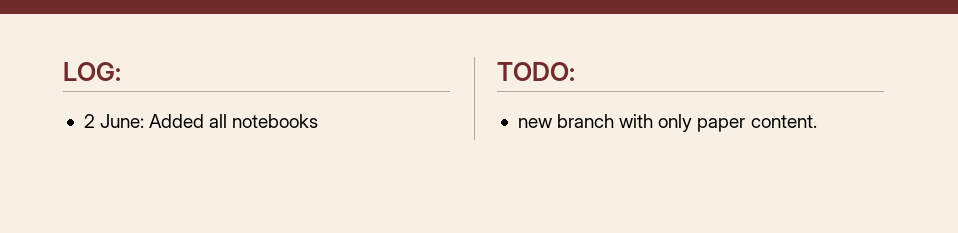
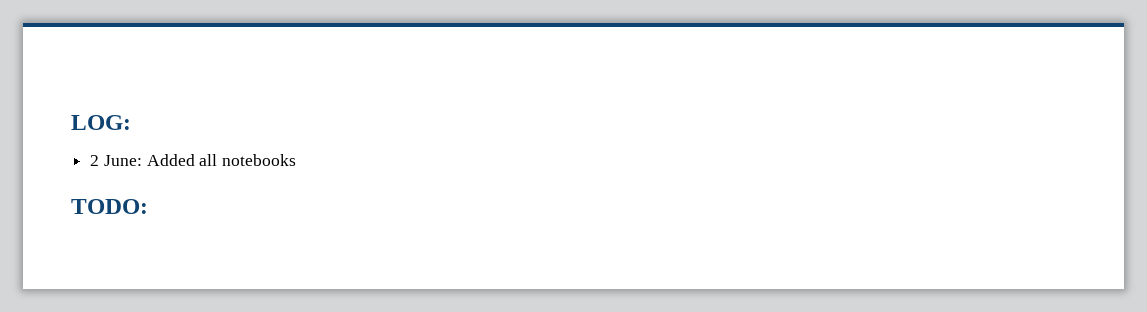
[517,114,817,132] // new branch with only paper content. -> (148, 206) none

